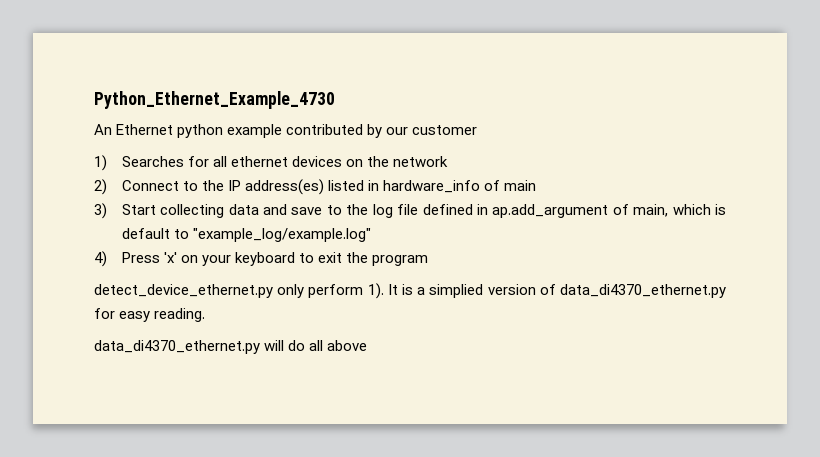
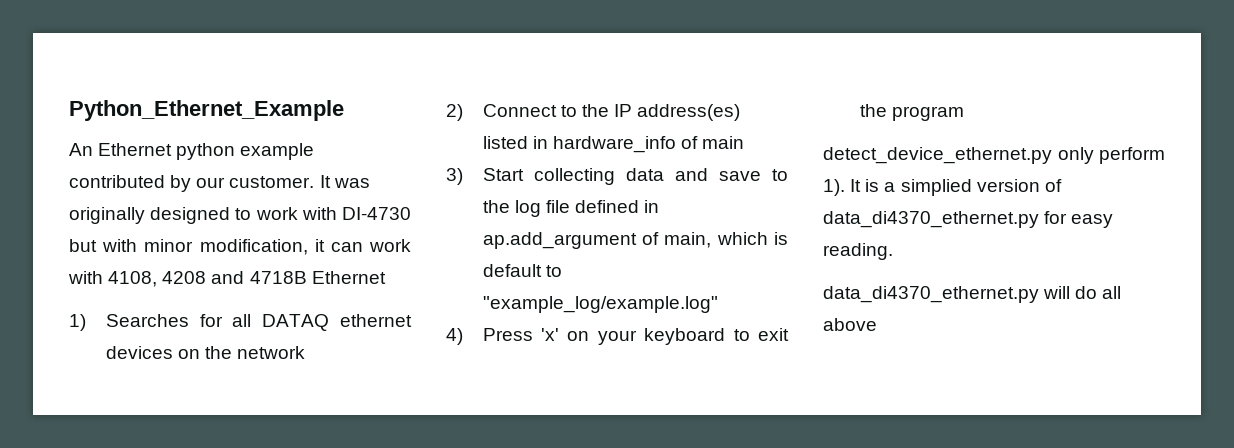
[94,91,335,109] Python_Ethernet_Example_4730 -> [69,100,344,121] Python_Ethernet_Example
[412,125,478,135] customer -> [229,175,370,188] [69,207,412,224] [69,239,411,255] [68,271,386,287] customer. It was originally designed to work with DI-4730 but with minor modification, it can work with 4108, 4208 and 4718B Ethernet
(227, 161) none -> [262,314,330,331] DATAQ

